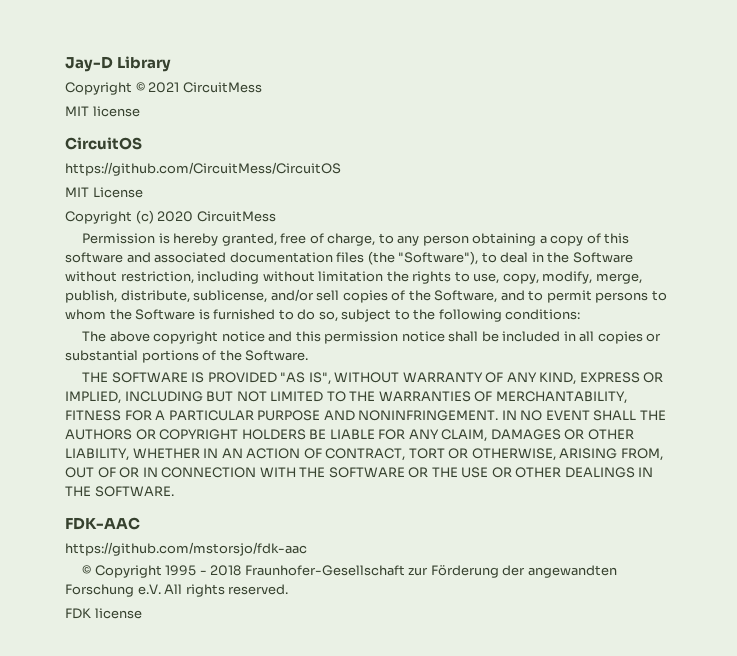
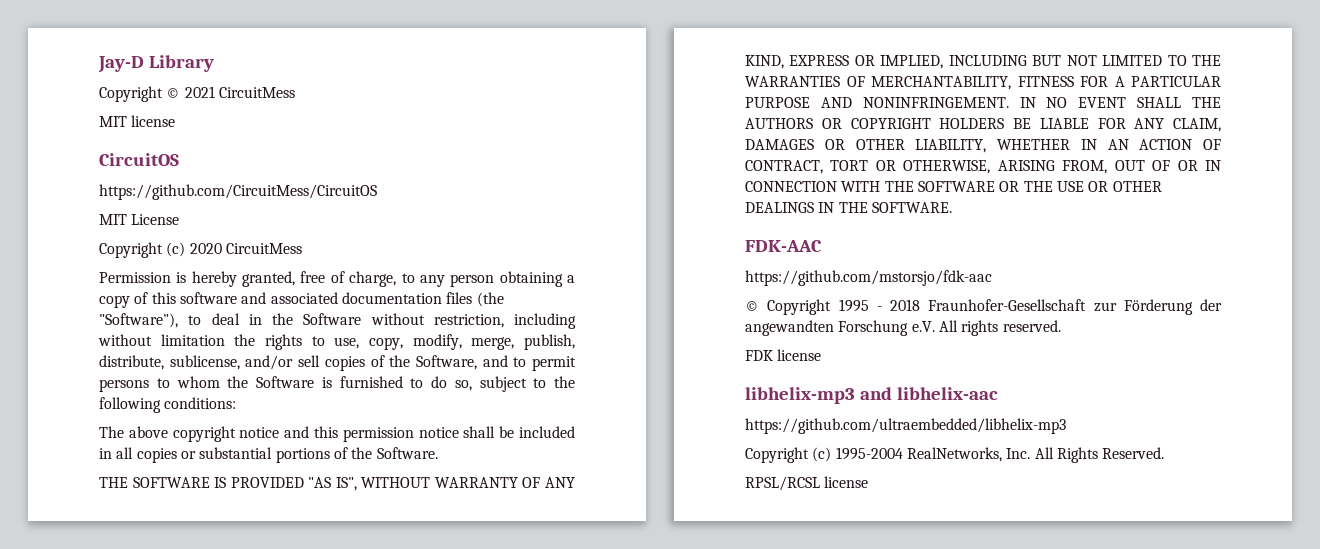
(142, 613) none -> [745,387,998,404] [745,418,1066,434] [745,447,1165,463] [745,476,869,491] // libhelix-mp3 and libhelix-aac // https://github.com/ultraembedded/libhelix-mp3 // Copyright (c) 1995-2004 RealNetworks, Inc. All Rights Reserved. // RPSL/RCSL license

